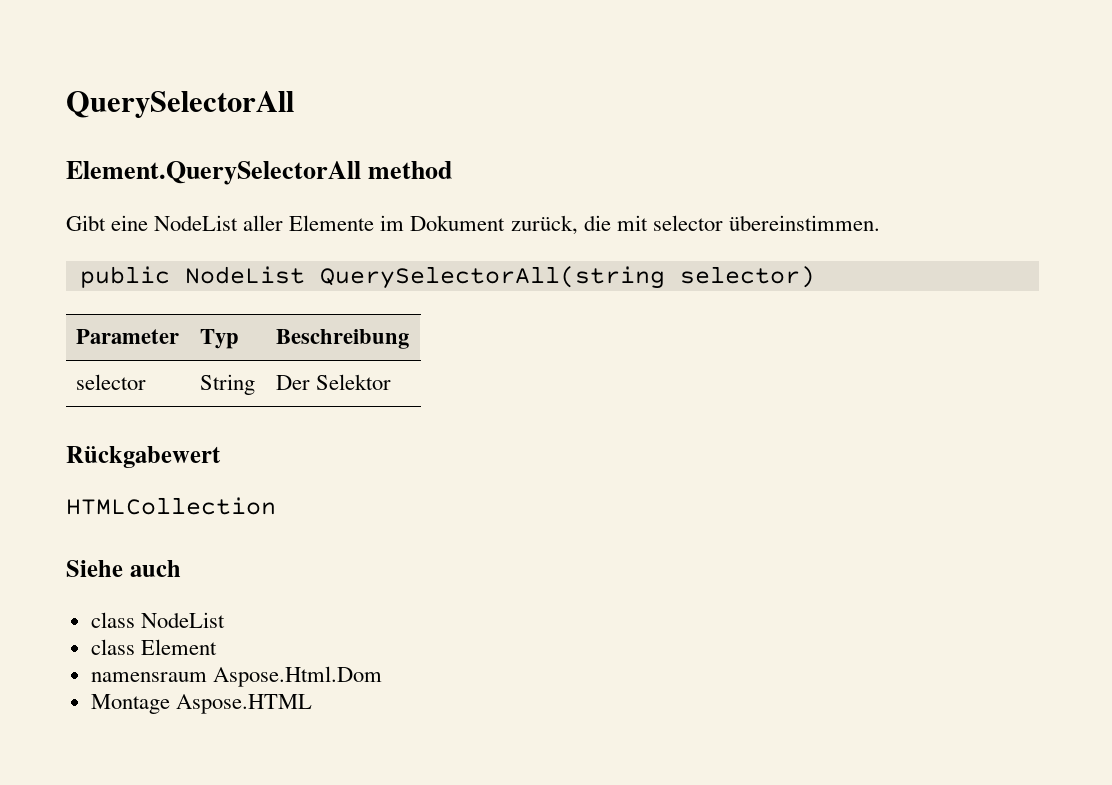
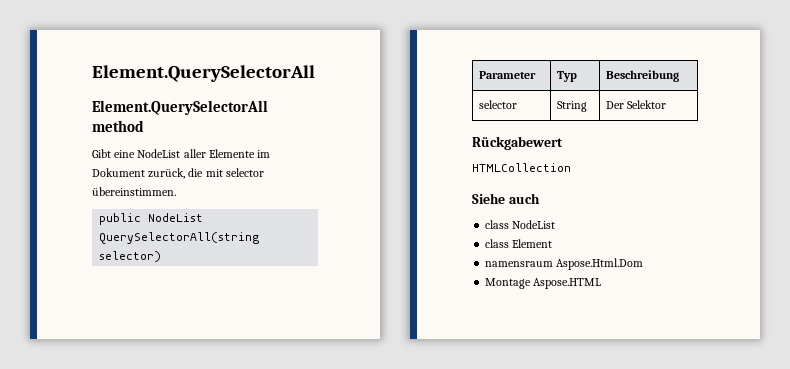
[66,91,294,118] QuerySelectorAll -> [92,65,315,82] Element.QuerySelectorAll

